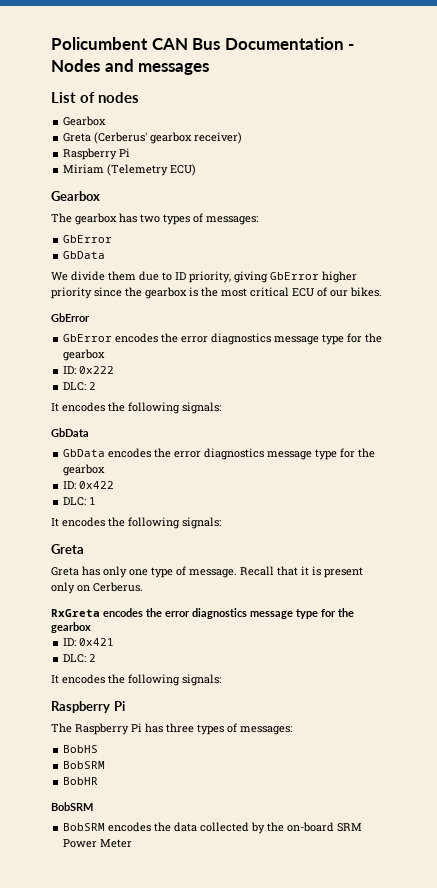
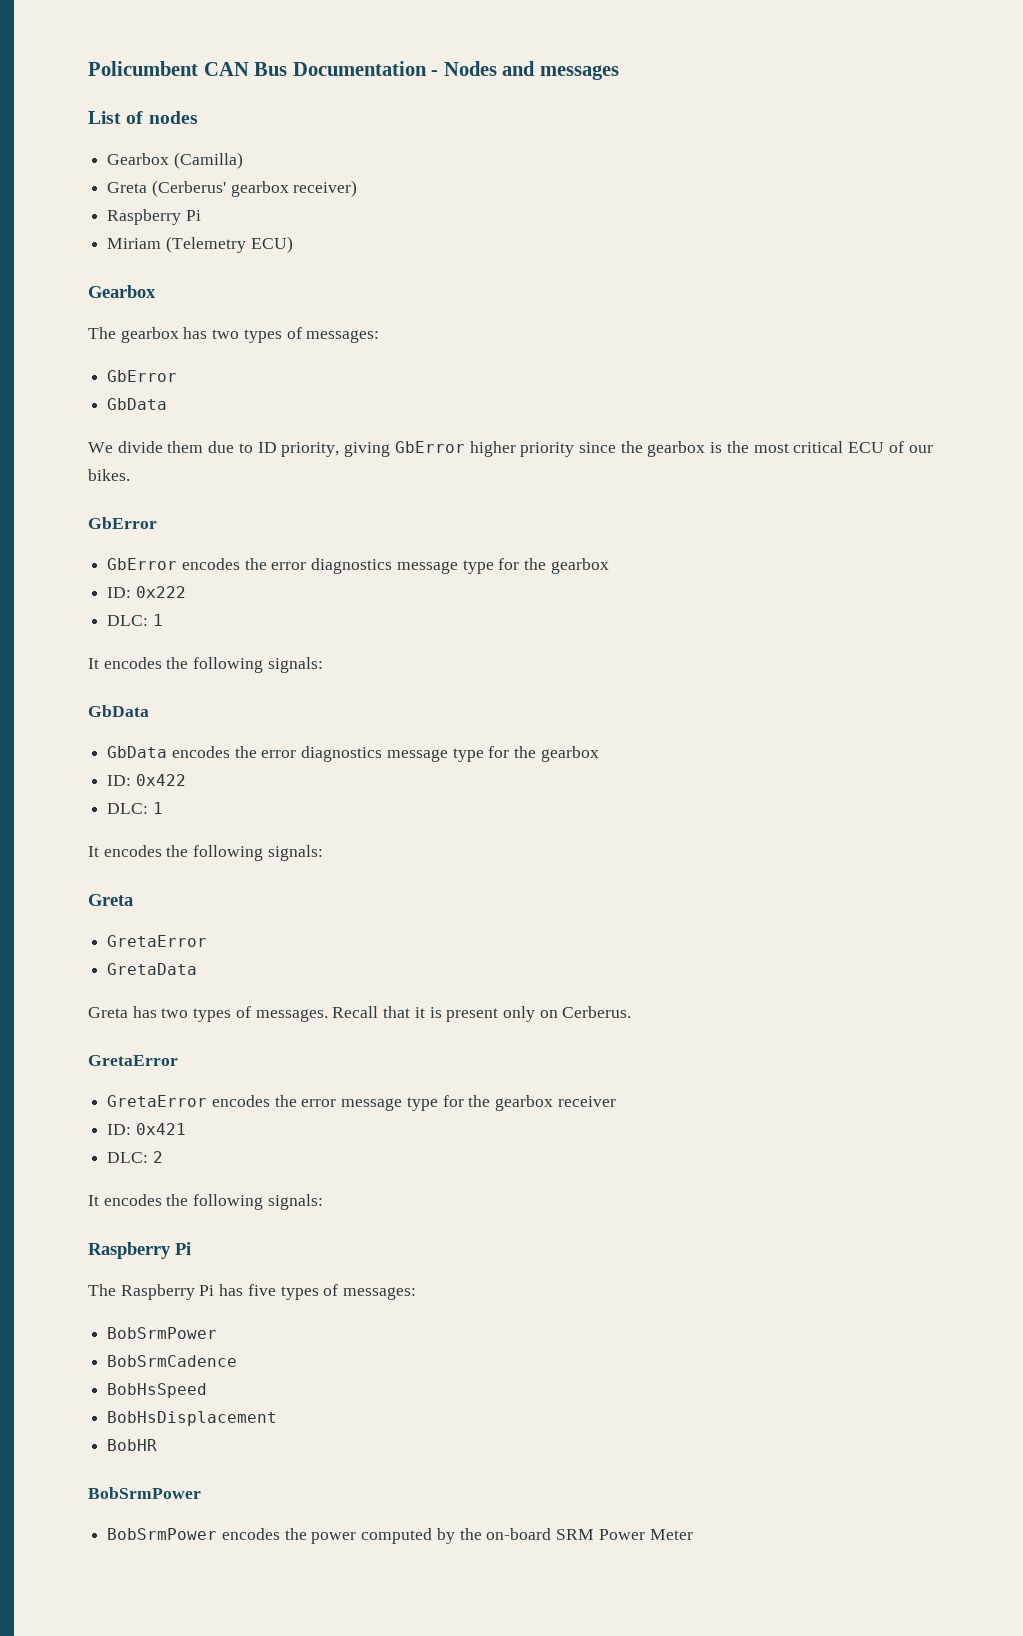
(107, 121) none -> [173,152,243,169] (Camilla)
[89,382,97,390] 2 -> [152,614,163,626] 1
(84, 549) none -> [107,935,208,947] [107,963,198,975] // GretaError // GretaData
[103,566,237,578] only one type of message. -> [161,1006,328,1022] two types of messages.
[51,608,354,619] [51,622,91,633] RxGreta encodes the error diagnostics message type for the gearbox -> [88,1055,178,1066] [107,1095,616,1111] GretaError // GretaError encodes the error message type for the gearbox receiver
[166,723,292,735] [63,745,99,753] [63,761,106,769] [63,777,99,785] [51,802,93,811] [63,822,250,832] three types of messages: // BobHS // BobSRM // BobHR // BobSRM // BobSRM encodes the data collected -> [247,1284,417,1300] [107,1327,218,1339] [107,1355,238,1367] [107,1383,208,1398] [107,1411,278,1426] [107,1439,158,1451] [88,1487,201,1499] [107,1528,433,1544] five types of messages: // BobSrmPower // BobSrmCadence // BobHsSpeed // BobHsDisplacement // BobHR // BobSrmPower // BobSrmPower encodes the power computed

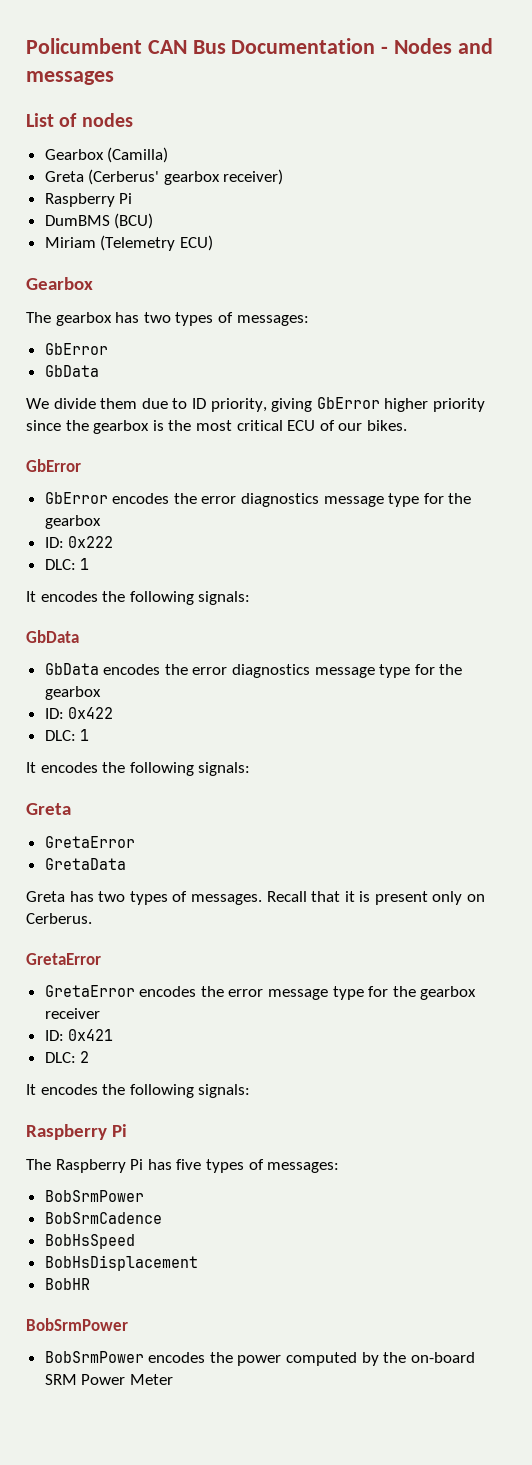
(201, 215) none -> [44,213,154,229] // DumBMS (BCU)

